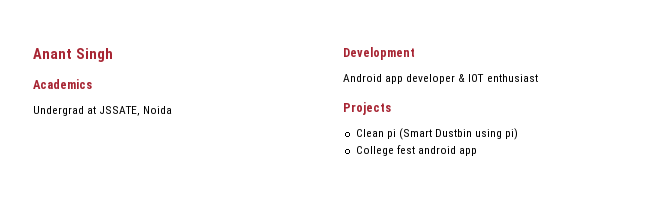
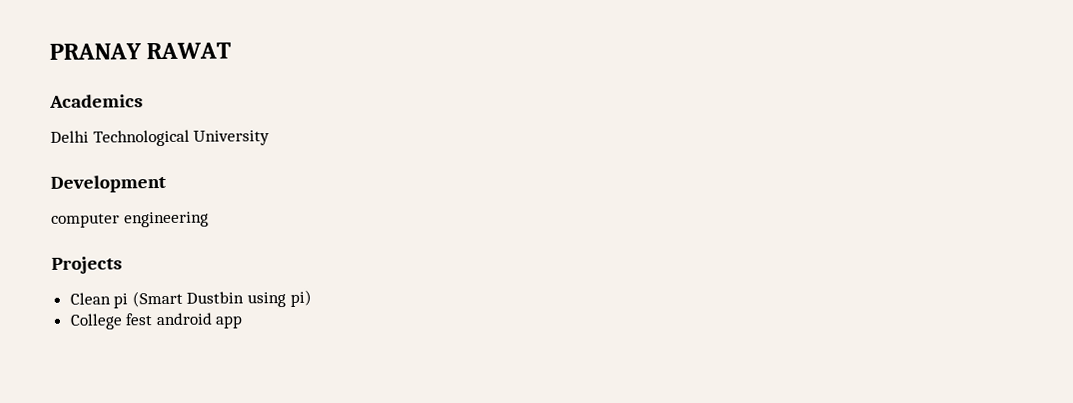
[33,48,113,62] Anant Singh -> [49,42,232,60] PRANAY RAWAT
[33,106,173,116] [343,47,415,60] [343,74,538,84] Undergrad at JSSATE, Noida // Development // Android app developer & IOT enthusiast -> [50,129,271,147] [50,174,166,193] [51,211,209,228] Delhi Technological University // Development // computer engineering

